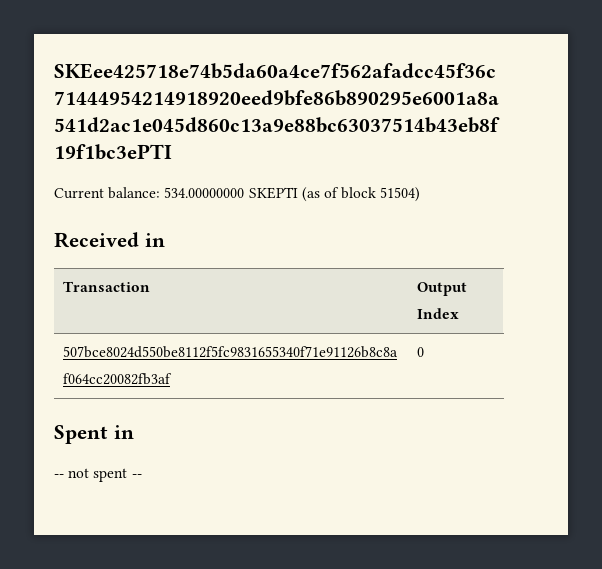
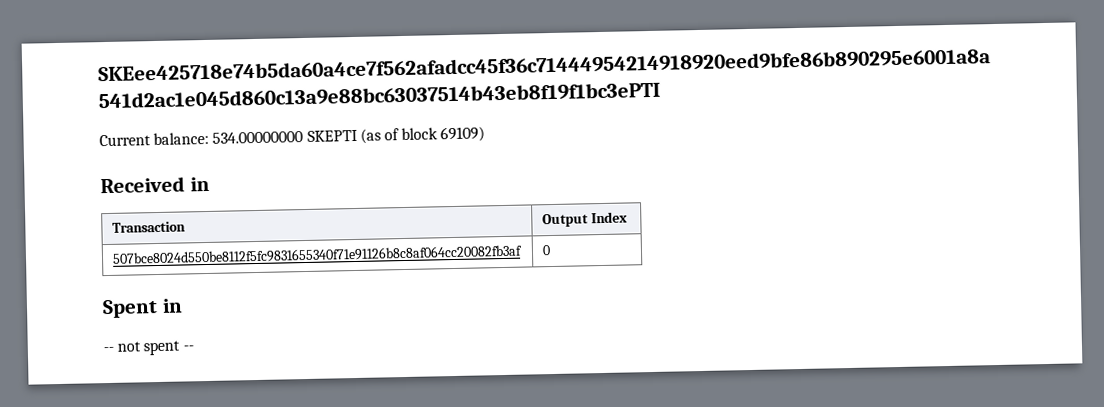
[380,187,421,202] 51504) -> [440,126,486,143] 69109)

